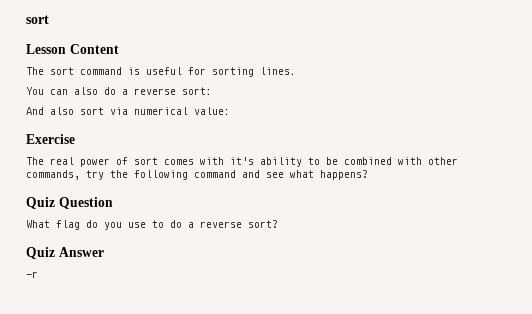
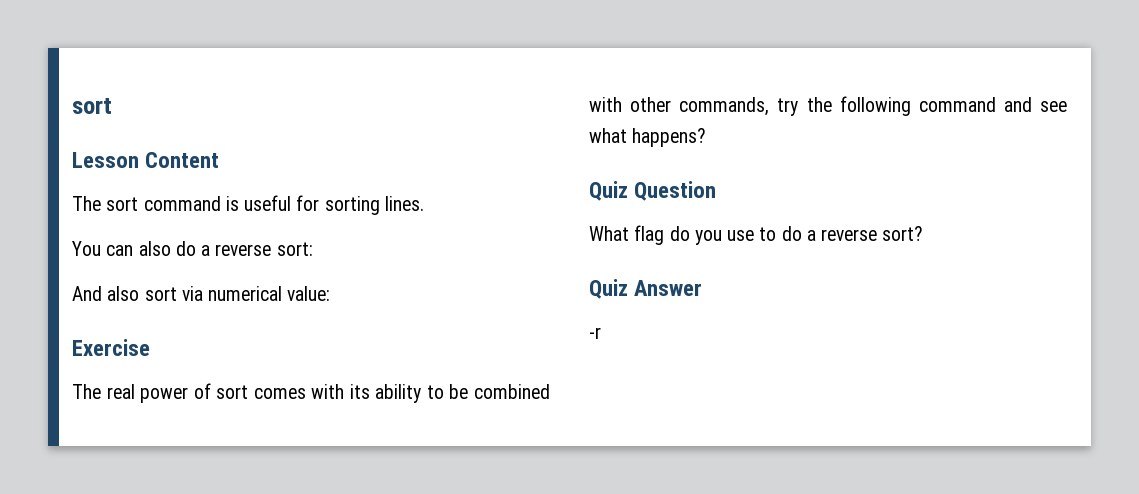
[230,157,254,165] it's -> [349,384,370,399] its

